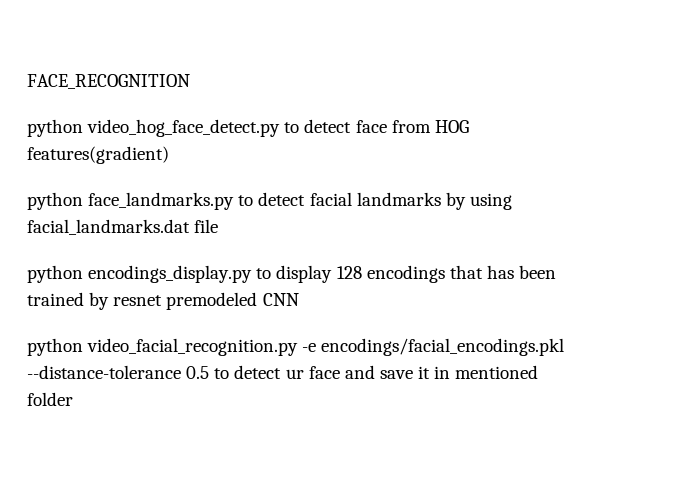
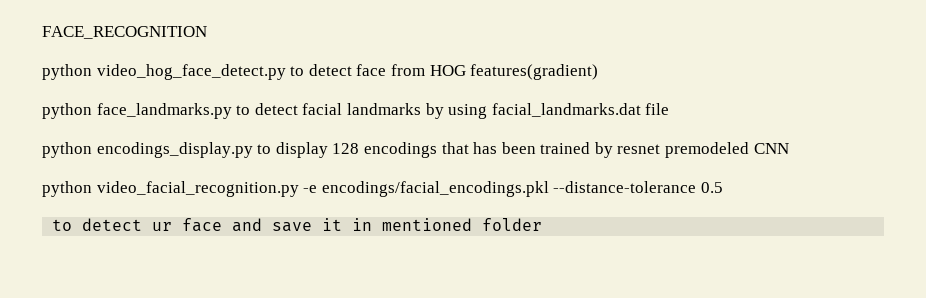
(210, 372) none -> (723, 187) //

